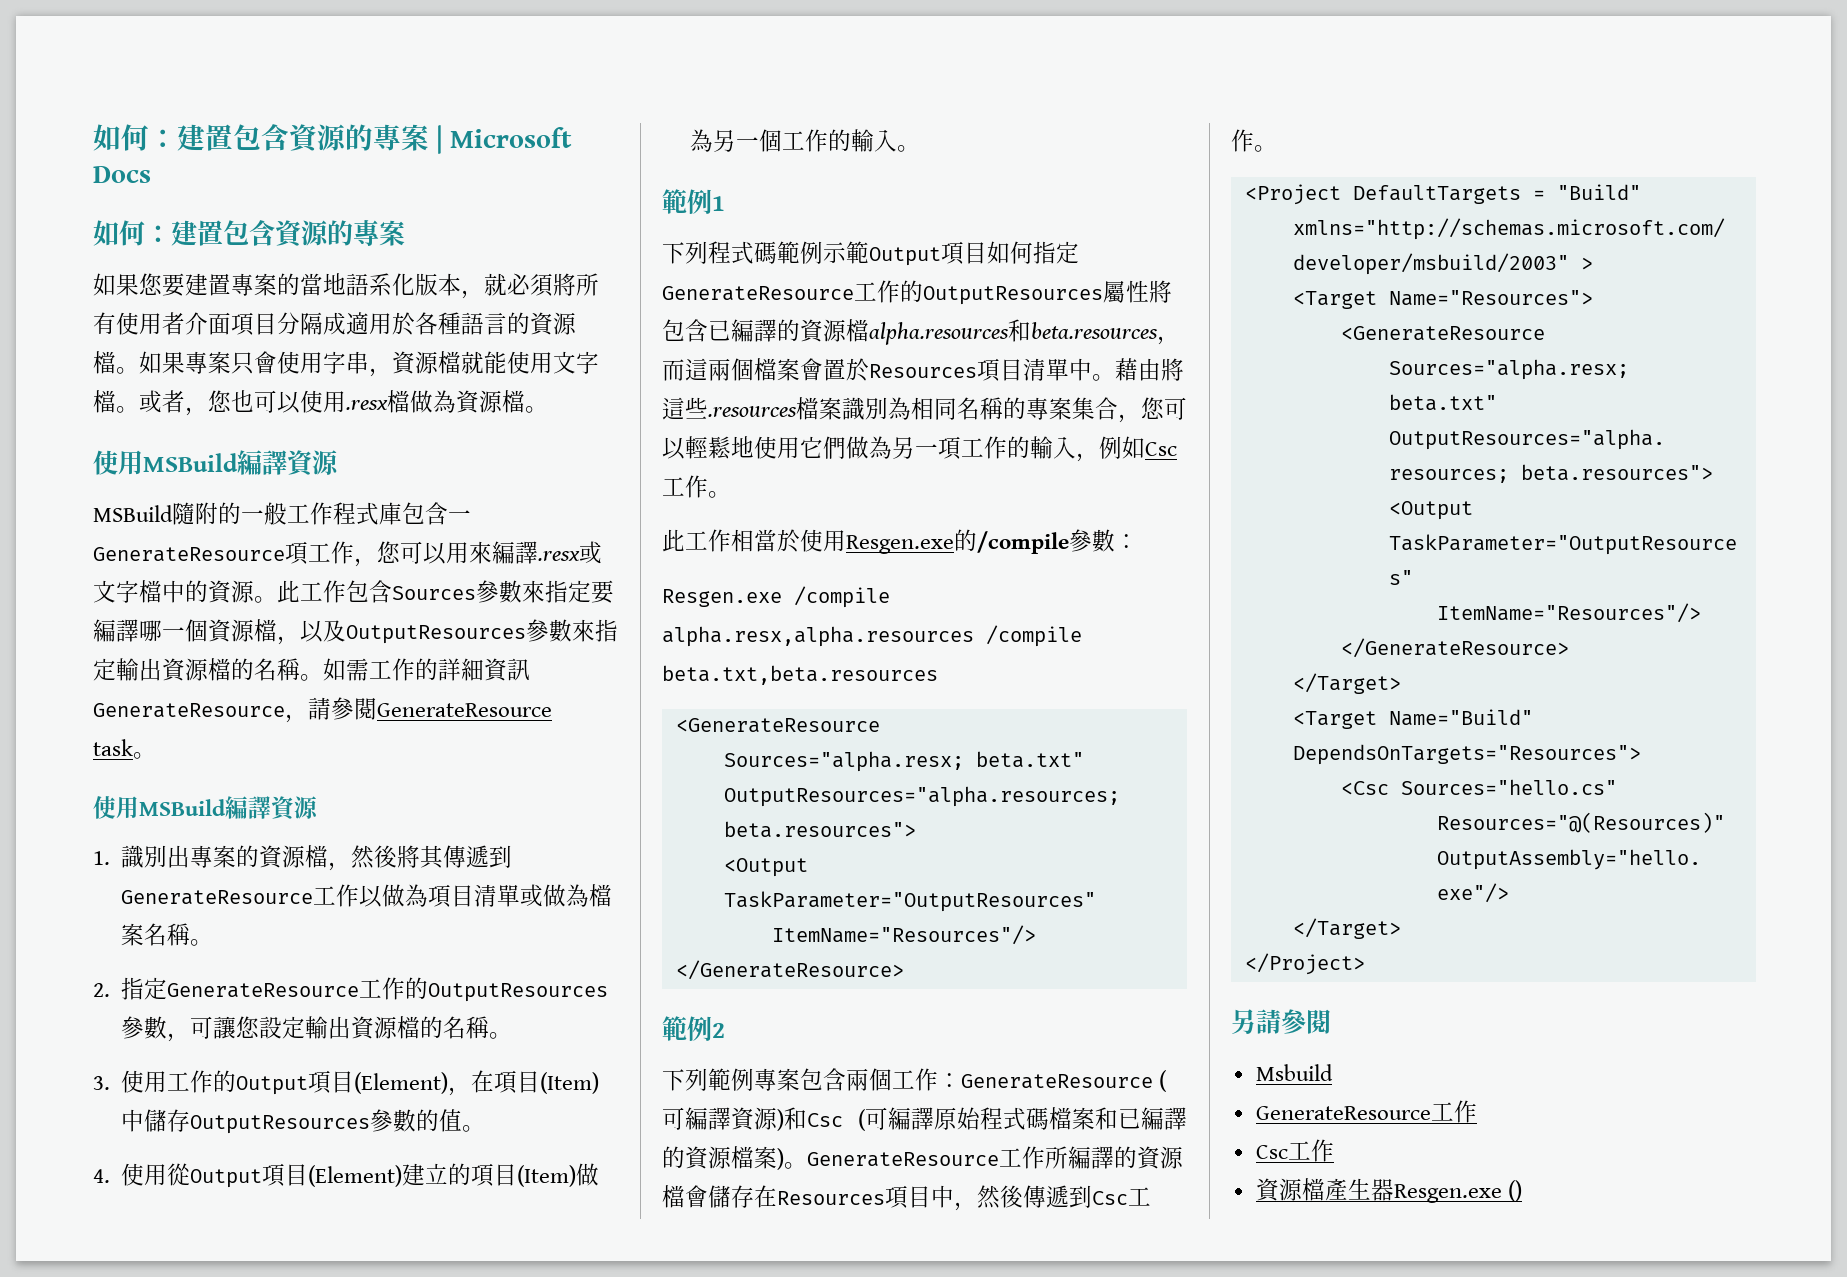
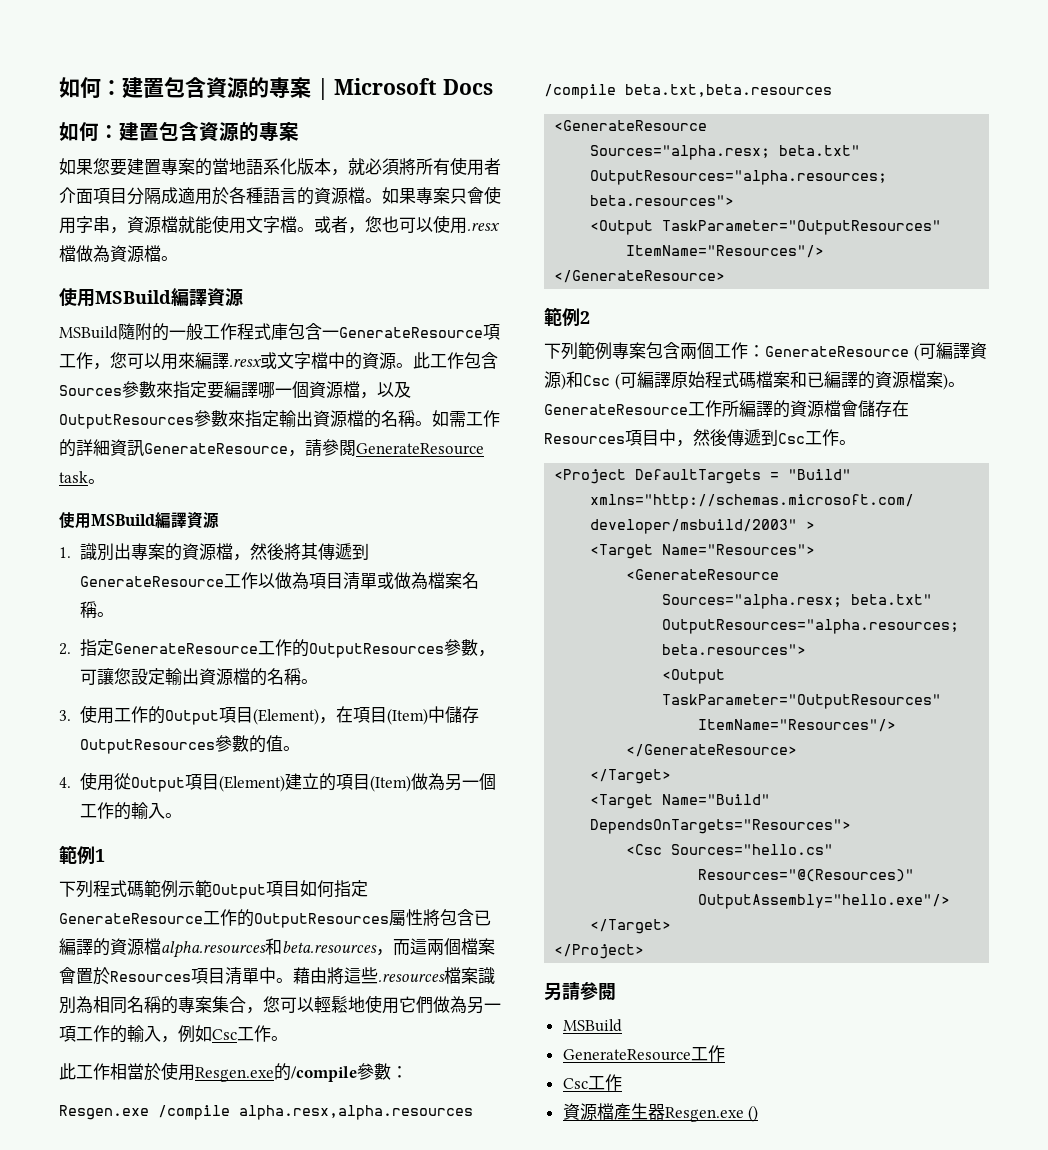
[1255,1064,1333,1081] Msbuild -> [562,1019,622,1032] MSBuild

